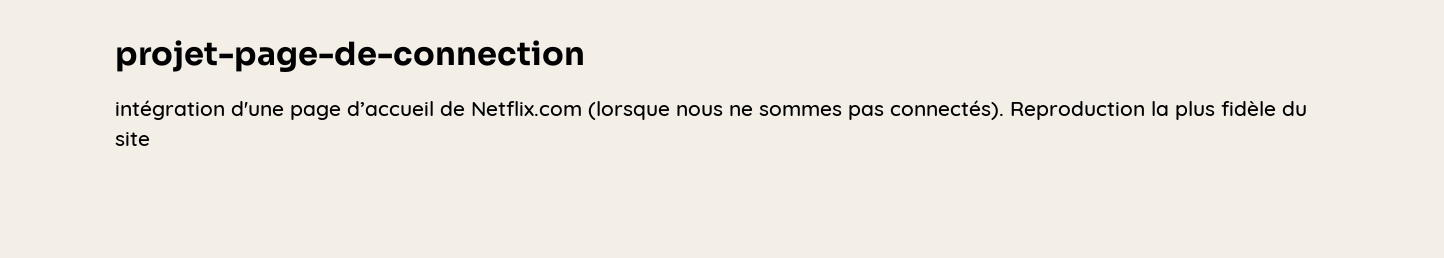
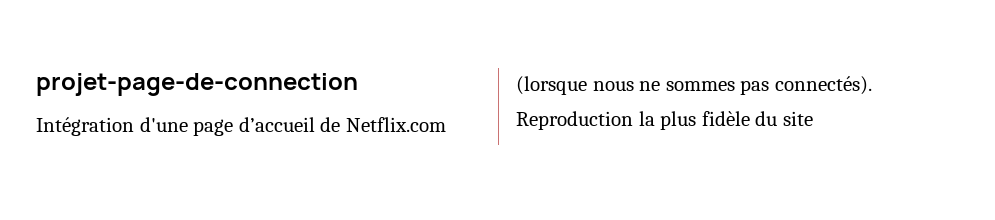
[115,100,225,120] intégration -> [36,117,134,136] Intégration

